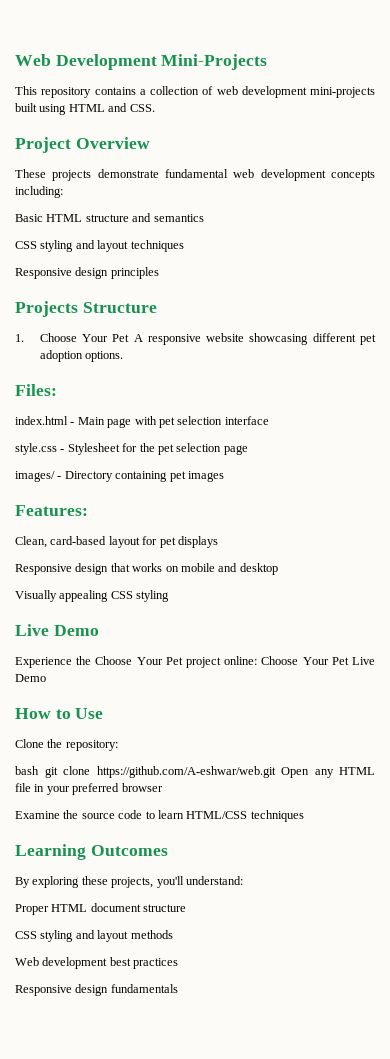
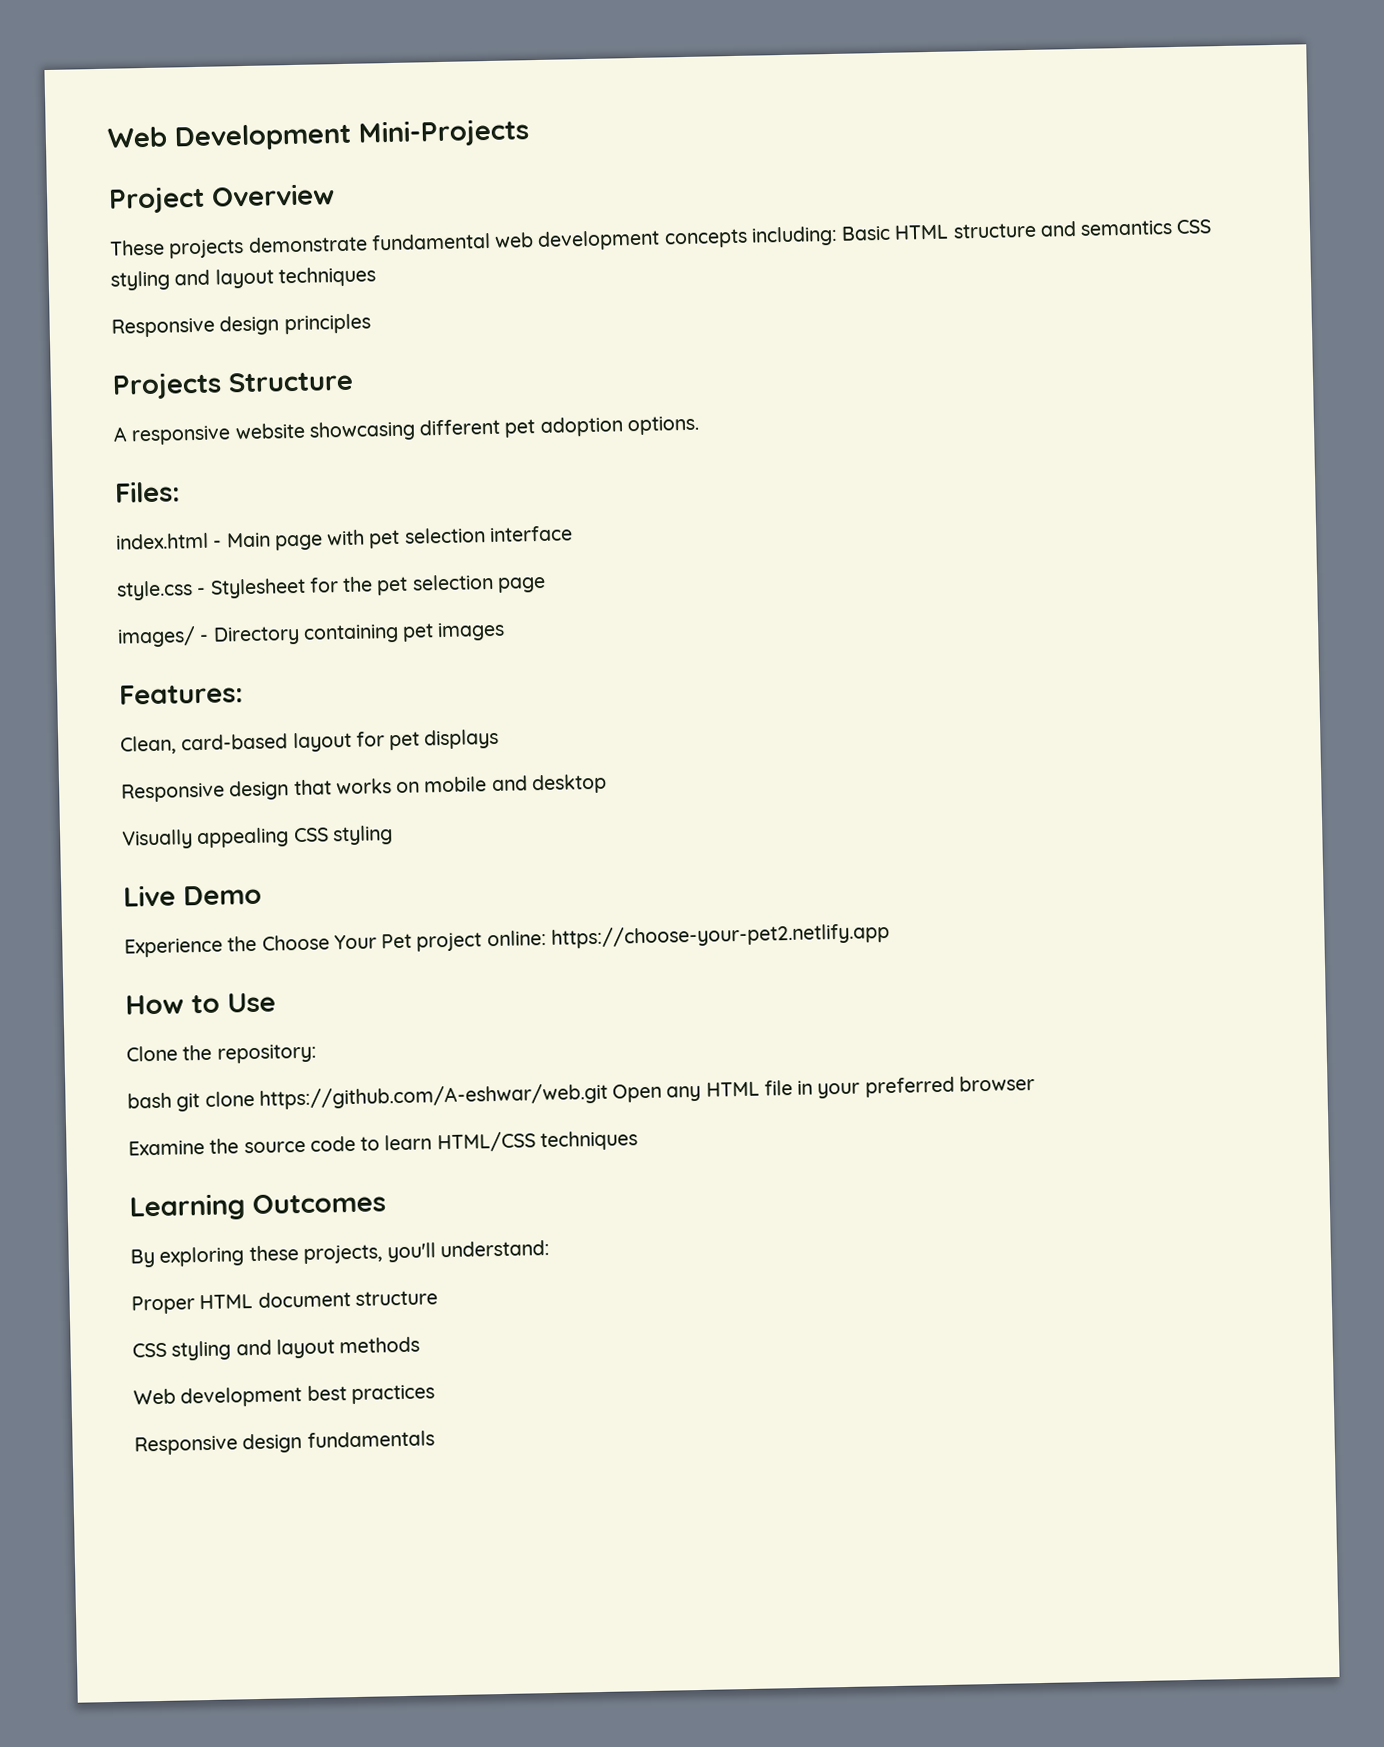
[15,86,375,98] [15,103,155,115] // This repository contains a collection of web development mini-projects built using HTML and CSS. -> (530, 133) none
(63, 192) // -> (838, 236) none
(204, 218) // -> (1174, 228) none
[15,333,130,342] 1. Choose Your Pet -> (354, 381) none
[261,656,375,665] [15,674,46,682] Choose Your Pet Live Demo -> [550,921,890,949] https://choose-your-pet2.netlify.app

